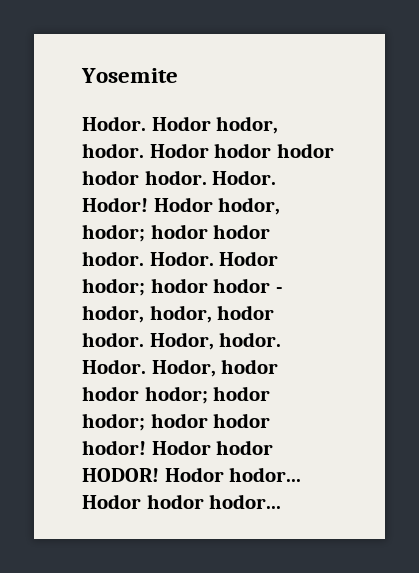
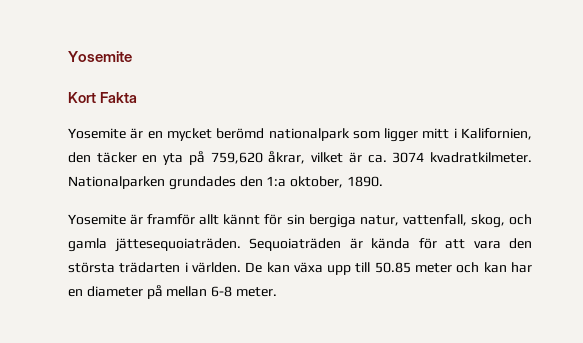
[82,116,279,134] [82,143,334,158] [82,170,277,185] [82,197,281,215] [82,224,271,242] [82,251,279,266] [82,278,283,296] [82,305,275,323] [82,332,282,350] [82,359,279,377] [82,386,271,404] [82,413,271,431] [82,440,274,455] [82,467,302,482] [82,494,282,509] Hodor. Hodor hodor, hodor. Hodor hodor hodor hodor hodor. Hodor. Hodor! Hodor hodor, hodor; hodor hodor hodor. Hodor. Hodor hodor; hodor hodor - hodor, hodor, hodor hodor. Hodor, hodor. Hodor. Hodor, hodor hodor hodor; hodor hodor; hodor hodor hodor! Hodor hodor HODOR! Hodor hodor... Hodor hodor hodor... -> [68,92,137,103] [68,128,532,142] [68,151,532,165] [68,176,383,190] [68,214,532,228] [68,238,532,252] [68,262,533,275] [68,285,277,299] Kort Fakta // Yosemite är en mycket berömd nationalpark som ligger mitt i Kalifornien, den täcker en yta på 759,620 åkrar, vilket är ca. 3074 kvadratkilmeter. Nationalparken grundades den 1:a oktober, 1890. // Yosemite är framför allt kännt för sin bergiga natur, vattenfall, skog, och gamla jättesequoiaträden. Sequoiaträden är kända för att vara den största trädarten i världen. De kan växa upp till 50.85 meter och kan har en diameter på mellan 6-8 meter.

